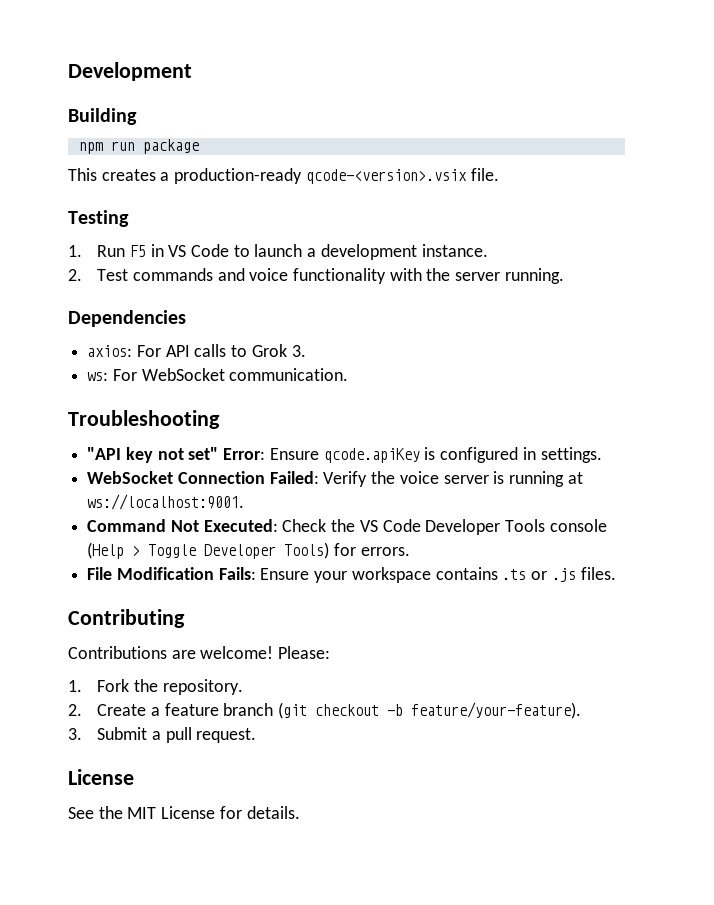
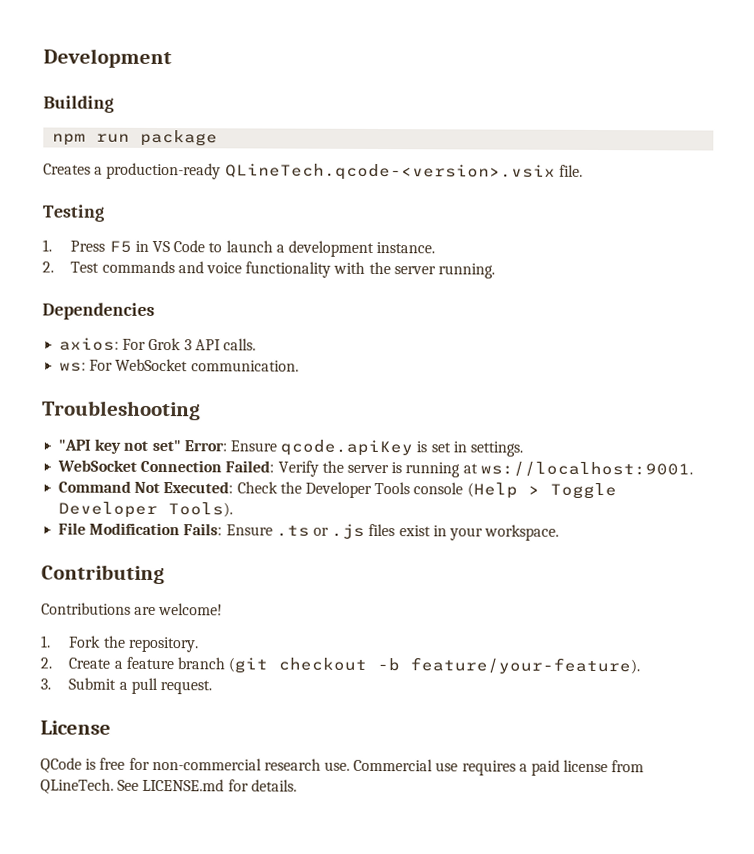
[68,168,156,181] This creates -> [43,163,91,175] Creates
[305,169,467,184] qcode-<version>.vsix -> [224,163,556,181] QLineTech.qcode-<version>.vsix
[97,245,126,257] Run -> [70,240,106,252] Press
[165,344,306,357] API calls to Grok 3. -> [148,337,256,351] Grok 3 API calls.
[440,447,519,463] configured -> [430,442,451,453] set
[399,471,439,484] voice -> (344, 466) none
[359,519,421,532] VS Code -> (302, 487) none
[284,542,410,559] Tools) for errors. -> [168,502,234,518] Tools).
[314,567,616,583] your workspace contains .ts or .js files. -> [275,523,560,541] .ts or .js files exist in your workspace.
[278,646,331,659] Please: -> (224, 609) none
[68,806,216,819] See the MIT License -> [40,757,645,776] [40,778,225,794] QCode is free for non-commercial research use. Commercial use requires a paid license from QLineTech. See LICENSE.md

